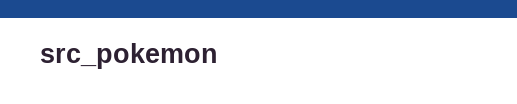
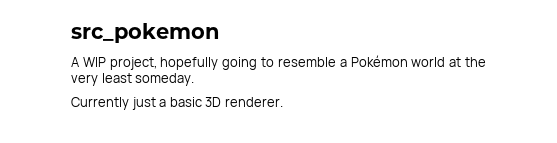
(218, 56) none -> [71,55,486,70] [71,73,195,86] [71,97,283,110] // A WIP project, hopefully going to resemble a Pokémon world at the very least someday. // Currently just a basic 3D renderer.

